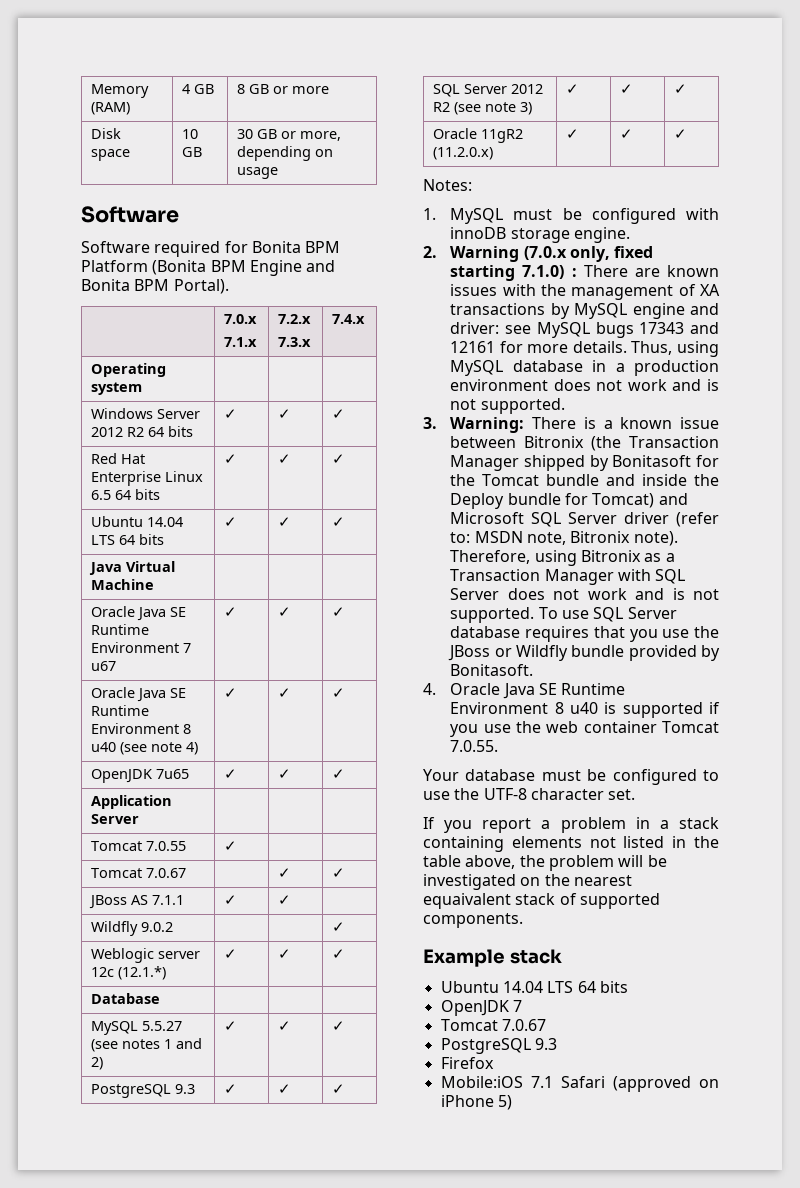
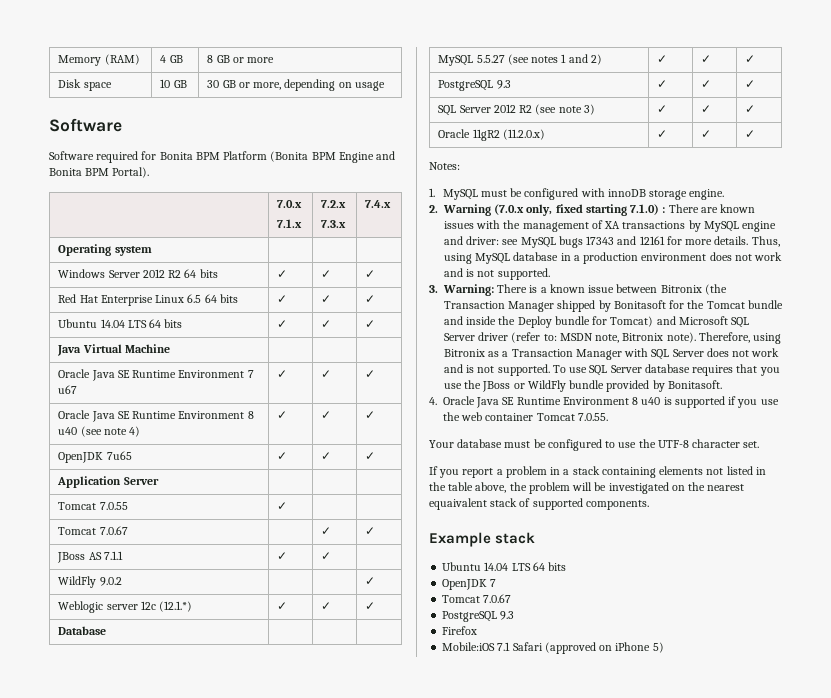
[91,921,139,936] Wildfly -> [58,576,97,588] WildFly
[515,645,568,661] Wildfly -> [527,380,566,392] WildFly

